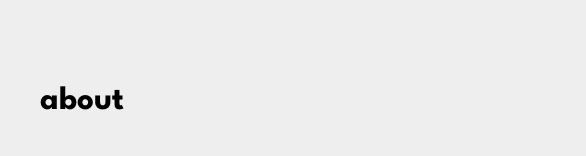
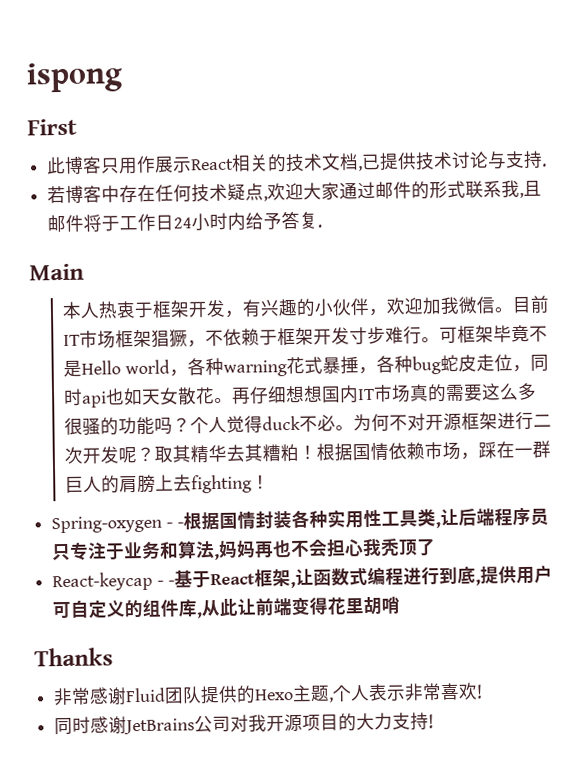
[40,86,124,110] about -> [26,62,123,93] [27,118,77,136] [46,150,548,175] [47,179,543,204] [47,210,323,233] [29,263,84,281] [61,295,550,319] [62,324,548,349] [62,354,549,377] [62,382,537,408] [63,411,552,436] [63,440,551,464] [64,474,270,494] [51,507,549,534] [52,538,437,561] [52,564,553,592] [52,596,401,619] [34,647,113,667] [53,682,484,706] [54,712,435,736] ispong // First // 此博客只用作展示React相关的技术文档,已提供技术讨论与支持. // 若博客中存在任何技术疑点,欢迎大家通过邮件的形式联系我,且邮件将于工作日24小时内给予答复. // Main // 本人热衷于框架开发，有兴趣的小伙伴，欢迎加我微信。目前IT市场框架猖獗，不依赖于框架开发寸步难行。可框架毕竟不是Hello world，各种warning花式暴捶，各种bug蛇皮走位，同时api也如天女散花。再仔细想想国内IT市场真的需要这么多很骚的功能吗？个人觉得duck不必。为何不对开源框架进行二次开发呢？取其精华去其糟粕！根据国情依赖市场，踩在一群巨人的肩膀上去fighting！ // Spring-oxygen - -根据国情封装各种实用性工具类,让后端程序员只专注于业务和算法,妈妈再也不会担心我秃顶了 // React-keycap - -基于React框架,让函数式编程进行到底,提供用户可自定义的组件库,从此让前端变得花里胡哨 // Thanks // 非常感谢Fluid团队提供的Hexo主题,个人表示非常喜欢! // 同时感谢JetBrains公司对我开源项目的大力支持!

